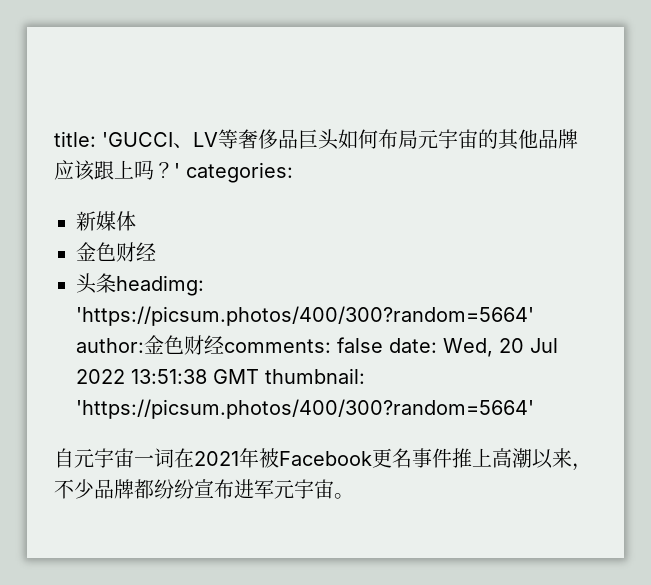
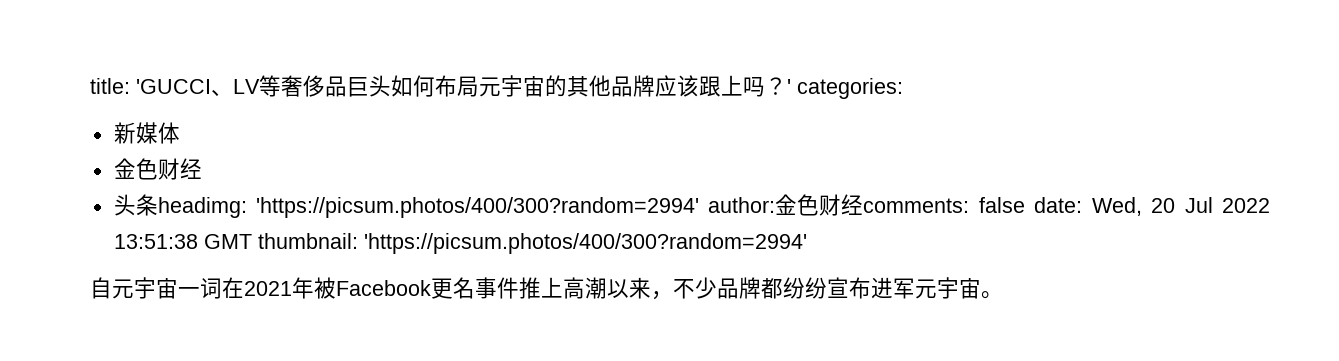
[76,306,534,326] 'https://picsum.photos/400/300?random=5664' -> [256,197,700,218] 'https://picsum.photos/400/300?random=2994'
[76,399,534,419] 'https://picsum.photos/400/300?random=5664' -> [363,233,807,254] 'https://picsum.photos/400/300?random=2994'

